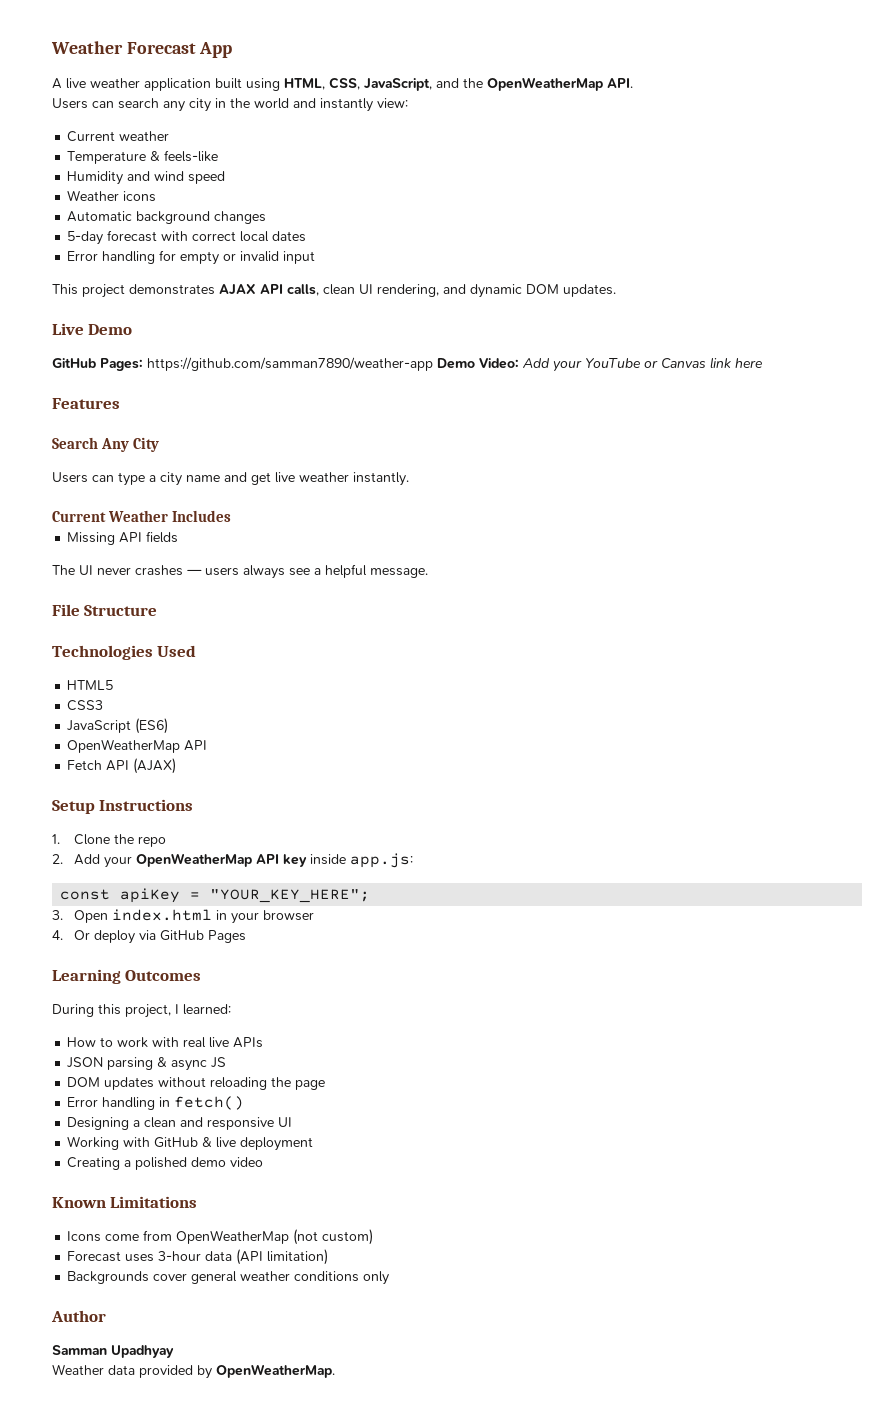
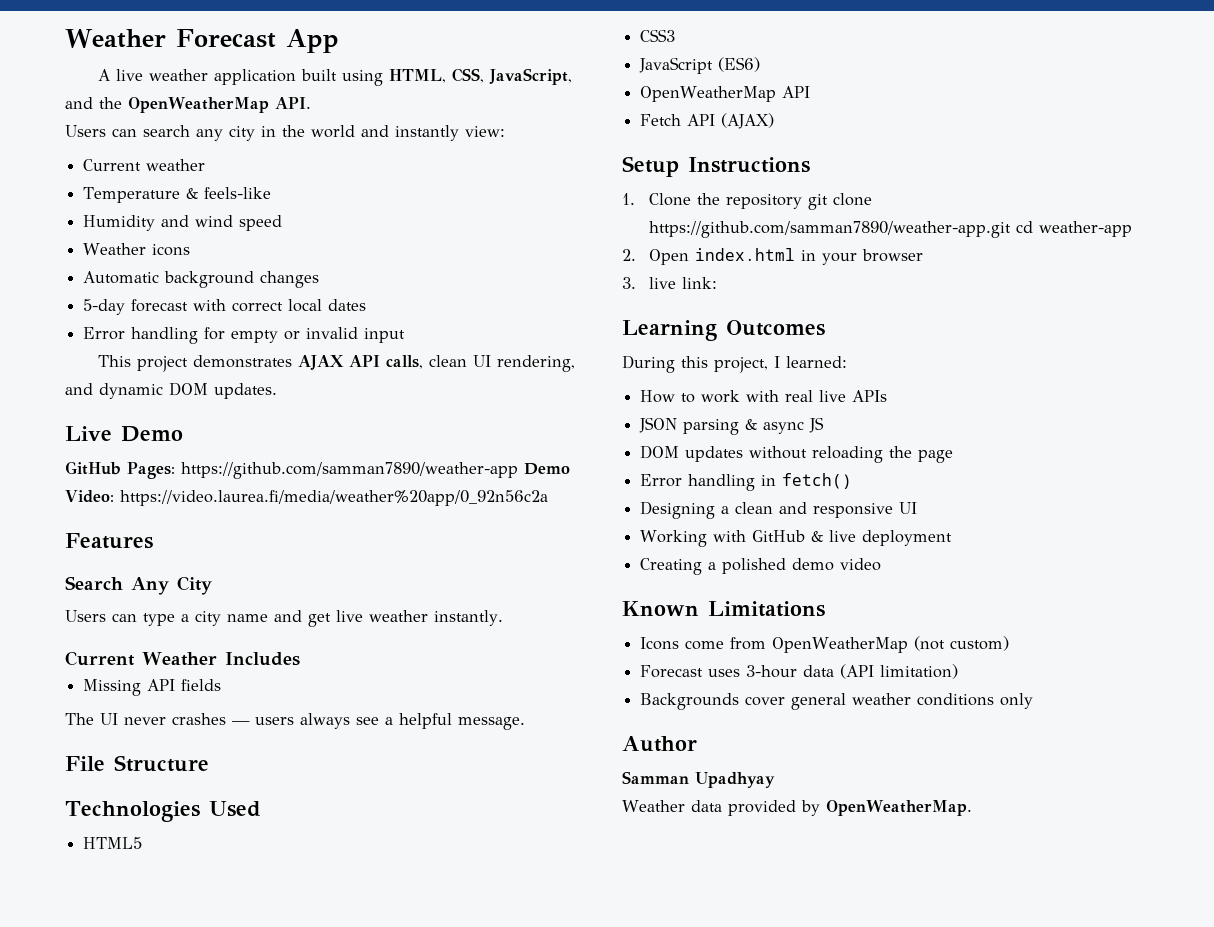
[522,357,763,372] Add your YouTube or Canvas link here -> [120,490,548,506] https://video.laurea.fi/media/weather%20app/0_92n56c2a
[137,836,166,847] [52,853,413,868] [60,888,371,903] [52,910,63,920] repo // 2. Add your OpenWeatherMap API key inside app.js: // const apiKey = "YOUR_KEY_HERE"; // 3. -> [725,193,872,210] [648,221,1132,238] [622,249,636,261] repository git clone https://github.com/samman7890/weather-app.git cd weather-app // 2.
[52,930,246,944] 4. Or deploy via GitHub Pages -> [622,277,717,289] 3. live link:

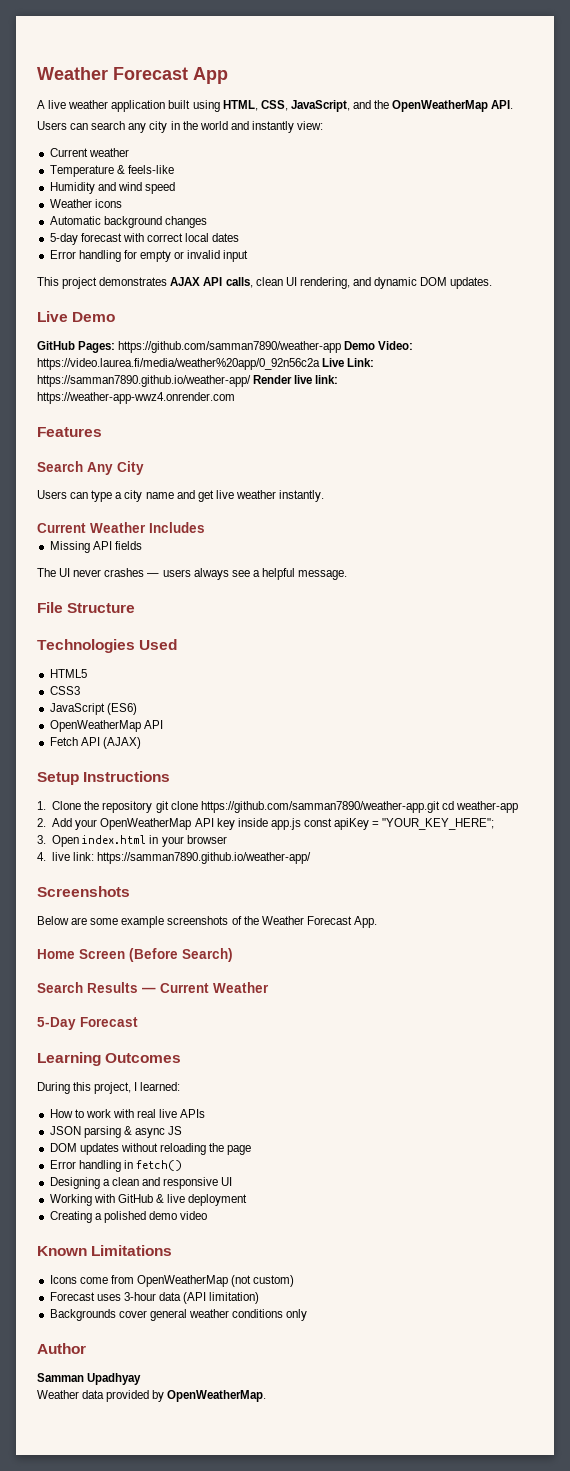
(548, 498) none -> [322,358,375,367] [37,375,339,387] [37,392,235,404] Live Link: https://samman7890.github.io/weather-app/ Render live link: https://weather-app-wwz4.onrender.com
(636, 255) none -> [52,818,495,830] [37,835,46,844] Add your OpenWeatherMap API key inside app.js const apiKey = "YOUR_KEY_HERE"; // 3.
[622,277,717,289] 3. live link: -> [37,852,312,864] [37,886,130,897] [37,916,377,928] [37,948,233,962] [37,982,269,993] [37,1017,138,1030] 4. live link: https://samman7890.github.io/weather-app/ // Screenshots // Below are some example screenshots of the Weather Forecast App. // Home Screen (Before Search) // Search Results — Current Weather // 5-Day Forecast

